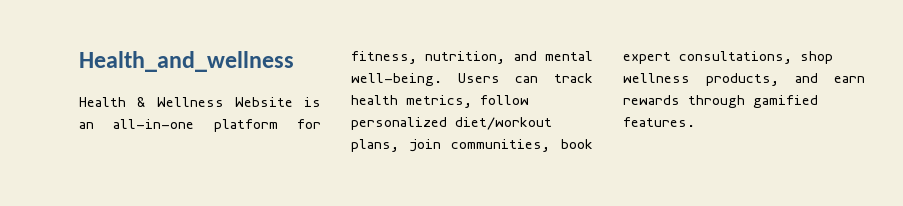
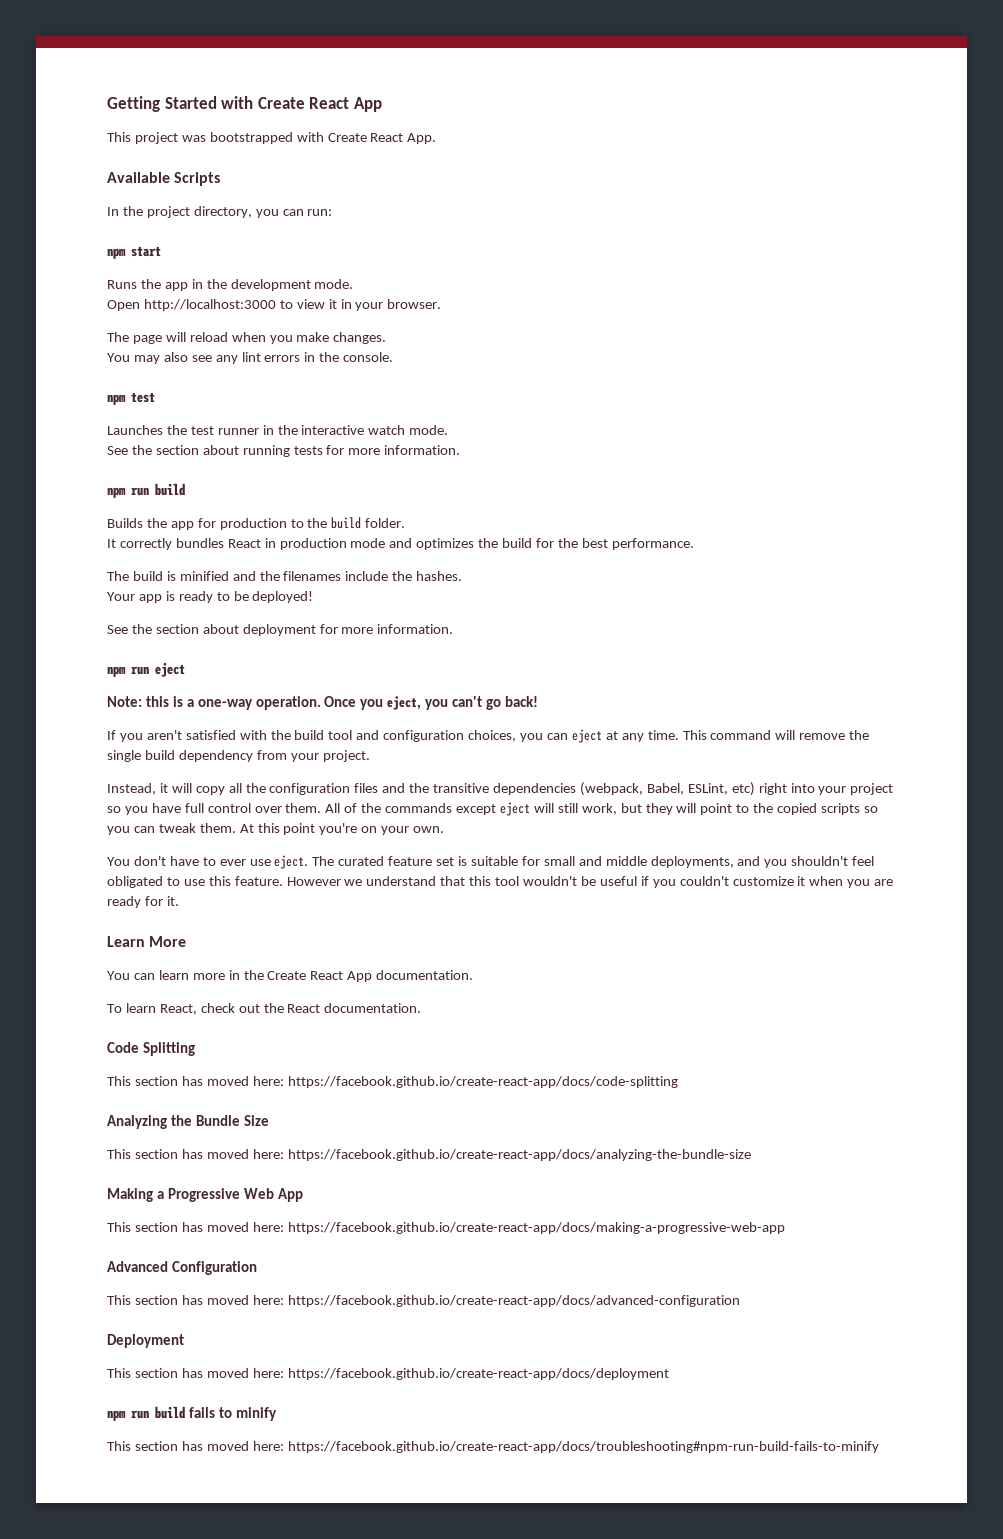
[79,51,294,72] [79,97,321,107] [79,119,321,132] [351,51,593,64] [351,73,593,86] [351,95,529,108] [351,117,552,130] [351,139,593,152] [623,51,833,64] [623,73,865,86] [623,95,818,108] [623,117,695,127] Health_and_wellness // Health & Wellness Website is an all-in-one platform for fitness, nutrition, and mental well-being. Users can track health metrics, follow personalized diet/workout plans, join communities, book expert consultations, shop wellness products, and earn rewards through gamified features. -> [107,96,382,112] [107,132,437,144] [107,172,221,186] [107,206,333,218] [107,246,161,259] [107,279,354,291] [107,299,442,311] [107,332,387,344] [107,352,394,364] [107,392,155,405] [107,425,449,435] [107,445,461,457] [107,483,185,498] [107,517,406,530] [107,538,694,550] [107,571,463,581] [107,591,314,603] [107,624,454,636] [107,662,185,677] [107,696,538,710] [107,729,870,743] [107,750,370,762] [107,782,894,796] [107,802,878,816] [107,823,445,835] [107,855,875,869] [107,876,894,888] [107,896,179,908] [107,936,187,947] [107,970,474,982] [107,1003,422,1015] [107,1042,196,1056] [107,1076,678,1088] [107,1115,270,1129] [107,1149,751,1161] [107,1188,304,1202] [107,1222,785,1234] [107,1261,258,1275] [107,1295,740,1307] [107,1334,184,1348] [107,1368,669,1380] [107,1406,278,1421] [107,1441,879,1453] Getting Started with Create React App // This project was bootstrapped with Create React App. // Available Scripts // In the project directory, you can run: // npm start // Runs the app in the development mode. // Open http://localhost:3000 to view it in your browser. // The page will reload when you make changes. // You may also see any lint errors in the console. // npm test // Launches the test runner in the interactive watch mode. // See the section about running tests for more information. // npm run build // Builds the app for production to the build folder. // It correctly bundles React in production mode and optimizes the build for the best performance. // The build is minified and the filenames include the hashes. // Your app is ready to be deployed! // See the section about deployment for more information. // npm run eject // Note: this is a one-way operation. Once you eject, you can't go back! // If you aren't satisfied with the build tool and configuration choices, you can eject at any time. This command will remove the single build dependency from your project. // Instead, it will copy all the configuration files and the transitive dependencies (webpack, Babel, ESLint, etc) right into your project so you have full control over them. All of the commands except eject will still work, but they will point to the copied scripts so you can tweak them. At this point you're on your own. // You don't have to ever use eject. The curated feature set is suitable for small and middle deployments, and you shouldn't feel obligated to use this feature. However we understand that this tool wouldn't be useful if you couldn't customize it when you are ready for it. // Learn More // You can learn more in the Create React App documentation. // To learn React, check out the React documentation. // Code Splitting // This section has moved here: https://facebook.github.io/create-react-app/docs/code-splitting // Analyzing the Bundle Size // This section has moved here: https://facebook.github.io/create-react-app/docs/analyzing-the-bundle-size // Making a Progressive Web App // This section has moved here: https://facebook.github.io/create-react-app/docs/making-a-progressive-web-app // Advanced Configuration // This section has moved here: https://facebook.github.io/create-react-app/docs/advanced-configuration // Deployment // This section has moved here: https://facebook.github.io/create-react-app/docs/deployment // npm run build fails to minify // This section has moved here: https://facebook.github.io/create-react-app/docs/troubleshooting#npm-run-build-fails-to-minify

